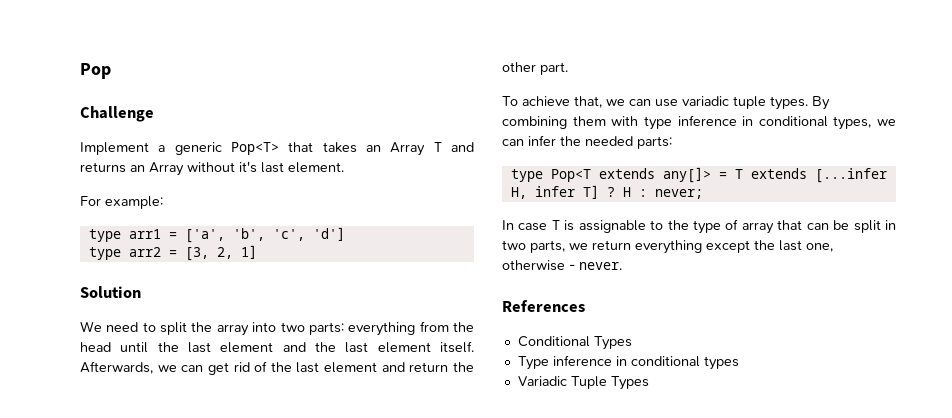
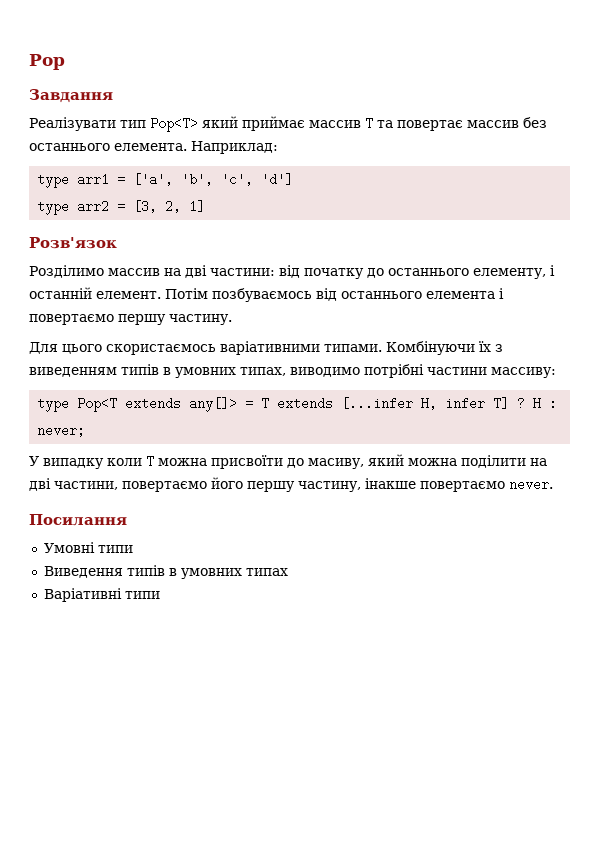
[80,106,154,122] [80,142,474,156] [80,161,344,176] [80,196,163,209] Challenge // Implement a generic Pop<T> that takes an Array T and returns an Array without it's last element. // For example: -> [29,89,113,103] [29,116,547,132] [29,141,278,154] Завдання // Реалізувати тип Pop<T> який приймає массив T та повертає массив без останнього елемента. Наприклад:
[80,286,141,298] [80,321,475,336] [80,341,474,353] [80,361,474,375] [502,62,568,75] [502,96,830,110] [502,115,896,130] [502,135,672,149] Solution // We need to split the array into two parts: everything from the head until the last element and the last element itself. Afterwards, we can get rid of the last element and return the other part. // To achieve that, we can use variadic tuple types. By combining them with type inference in conditional types, we can infer the needed parts: -> [29,237,117,249] [29,265,555,279] [29,287,504,302] [29,314,232,325] [29,341,503,355] [29,364,556,378] Розв'язок // Розділимо массив на дві частини: від початку до останнього елементу, і останній елемент. Потім позбуваємось від останнього елемента і повертаємо першу частину. // Для цього скористаємось варіативними типами. Комбінуючи їх з виведенням типів в умовних типах, виводимо потрібні частини массиву:
[502,219,896,234] [502,240,833,254] [502,260,622,271] [502,300,585,312] [517,336,632,350] [517,355,739,370] [517,376,649,390] In case T is assignable to the type of array that can be split in two parts, we return everything except the last one, otherwise - never. // References // Conditional Types // Type inference in conditional types // Variadic Tuple Types -> [29,454,547,469] [29,477,553,492] [29,514,127,526] [43,542,133,553] [43,565,288,579] [43,588,160,602] У випадку коли T можна присвоїти до масиву, який можна поділити на дві частини, повертаємо його першу частину, інакше повертаємо never. // Посилання // Умовні типи // Виведення типів в умовних типах // Варіативні типи

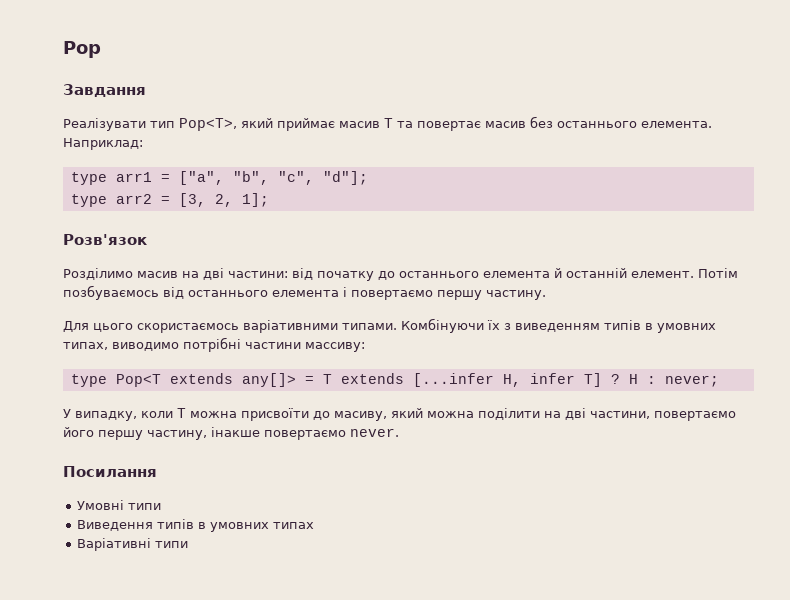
[150,117,198,132] Pop<T> -> [179,118,237,131] Pop<T>,
[309,120,361,128] массив -> [339,121,380,128] масив
[467,120,519,128] массив -> [485,121,526,128] масив
[133,173,294,186] ['a', 'b', 'c', 'd'] -> [178,171,368,185] ["a", "b", "c", "d"];
[189,200,206,213] 1] -> [241,193,269,207] 1];
[108,268,160,276] массив -> [137,271,178,278] масив
[473,265,555,279] елементу, і -> [483,268,562,278] елемента й
[43,458,104,469] випадку -> [75,411,137,421] випадку,

